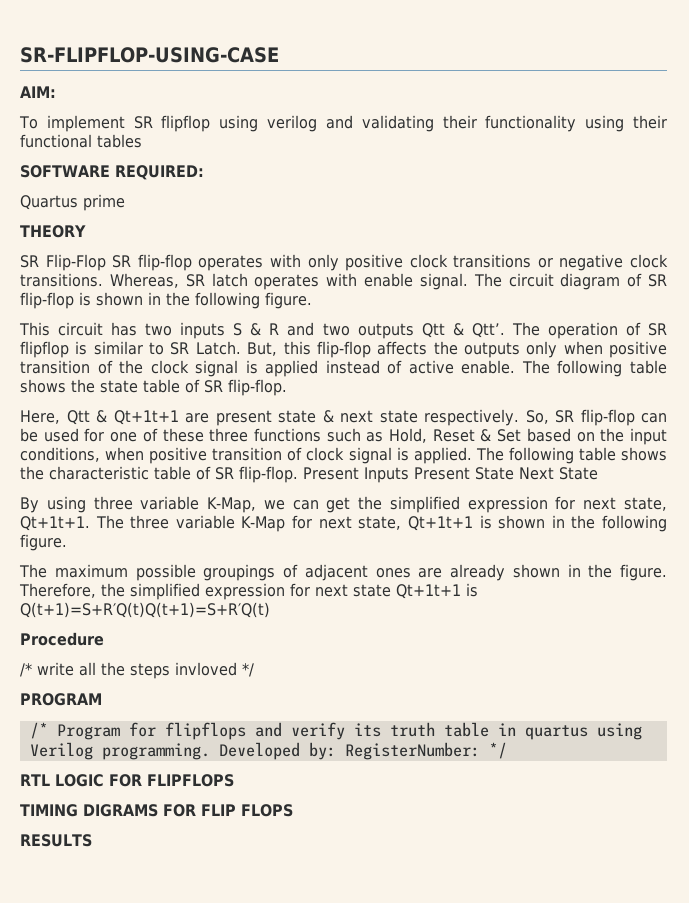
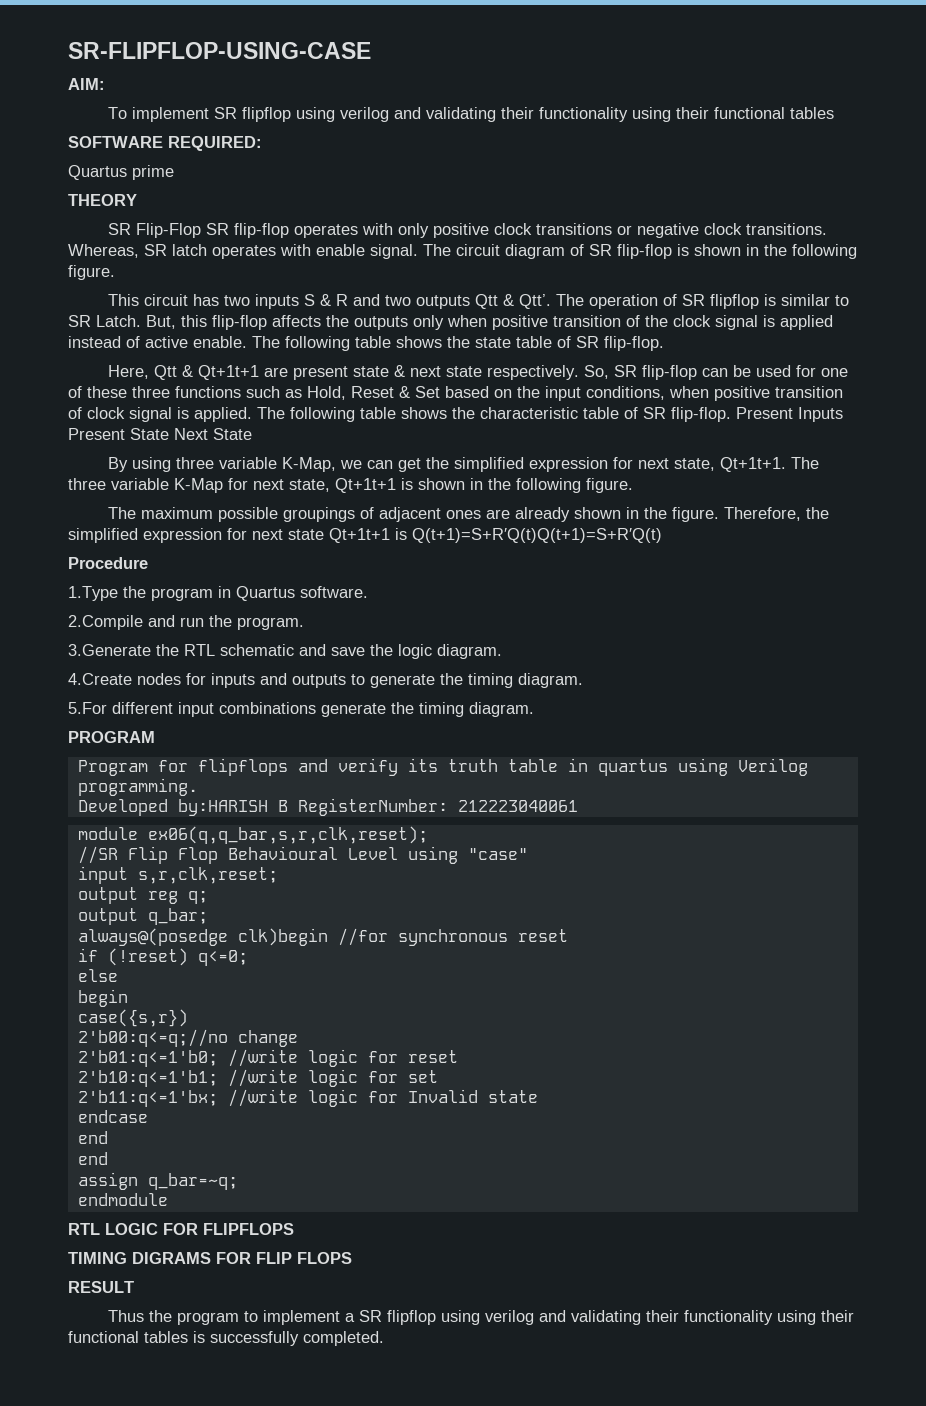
[20,662,254,679] /* write all the steps invloved */ -> [68,586,368,601] [68,615,304,630] [68,644,502,659] [68,673,583,688] [68,702,534,717] 1.Type the program in Quartus software. // 2.Compile and run the program. // 3.Generate the RTL schematic and save the logic diagram. // 4.Create nodes for inputs and outputs to generate the timing diagram. // 5.For different input combinations generate the timing diagram.
[29,722,48,739] /* -> (155, 737) none
[218,742,507,760] Developed by: RegisterNumber: */ -> [77,798,578,816] [77,826,428,844] [77,846,528,864] [77,866,278,884] [77,887,208,904] [77,908,208,925] [77,928,568,946] [77,948,248,966] [77,969,118,982] [77,989,128,1007] [77,1009,188,1027] [77,1029,298,1047] [77,1049,458,1067] [77,1069,438,1087] [77,1089,538,1107] [77,1110,148,1123] [77,1131,108,1144] [77,1152,108,1165] [77,1172,238,1190] [77,1193,168,1206] // Developed by:HARISH B RegisterNumber: 212223040061 // module ex06(q,q_bar,s,r,clk,reset); // //SR Flip Flop Behavioural Level using "case" // input s,r,clk,reset; // output reg q; // output q_bar; // always@(posedge clk)begin //for synchronous reset // if (!reset) q<=0; // else // begin // case({s,r}) // 2'b00:q<=q;//no change // 2'b01:q<=1'b0; //write logic for reset // 2'b10:q<=1'b1; //write logic for set // 2'b11:q<=1'bx; //write logic for Invalid state // endcase // end // end // assign q_bar=~q; // endmodule
[20,834,92,847] RESULTS -> [68,1281,134,1293] [108,1310,855,1325] [68,1331,384,1346] RESULT // Thus the program to implement a SR flipflop using verilog and validating their functionality using their functional tables is successfully completed.

